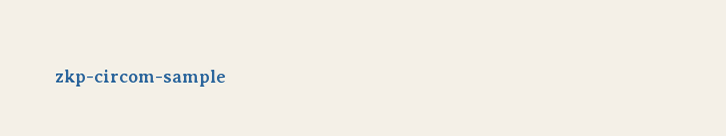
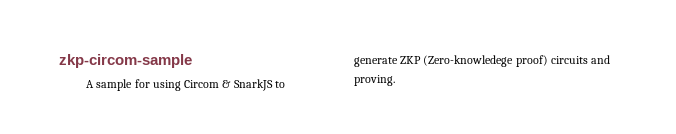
(226, 78) none -> [86,79,285,91] [354,55,611,67] [354,75,395,86] // A sample for using Circom & SnarkJS to generate ZKP (Zero-knowledege proof) circuits and proving.

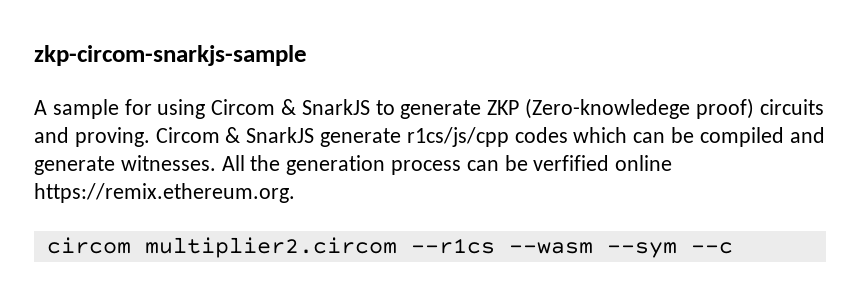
[59,54,192,68] zkp-circom-sample -> [34,45,307,66] zkp-circom-snarkjs-sample
(395, 80) none -> [155,127,825,147] [34,155,673,175] [34,183,295,203] [46,237,733,258] Circom & SnarkJS generate r1cs/js/cpp codes which can be compiled and generate witnesses. All the generation process can be verfified online https://remix.ethereum.org. // circom multiplier2.circom --r1cs --wasm --sym --c

